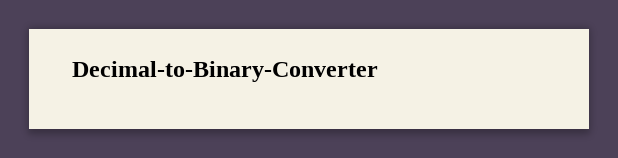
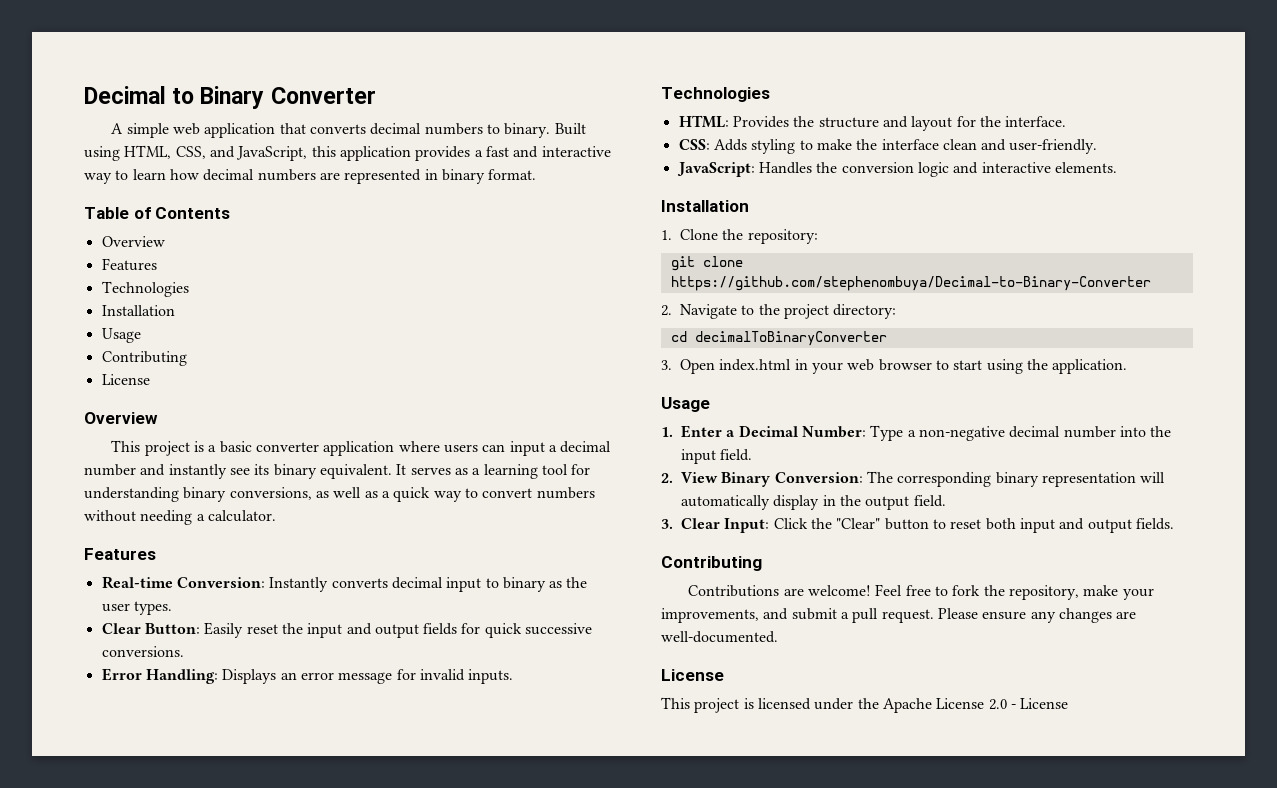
[72,61,378,82] Decimal-to-Binary-Converter -> [84,86,376,109] [111,123,586,138] [84,145,611,161] [84,169,537,184] [84,207,231,219] [101,236,165,247] [101,258,157,271] [101,281,189,297] [101,305,175,316] [101,328,141,343] [101,351,187,366] [101,374,150,385] [84,412,158,424] [111,440,612,456] [84,464,591,479] [84,487,595,502] [84,510,276,525] [84,548,156,560] [101,576,588,592] [101,601,172,615] [101,622,593,638] [101,646,184,657] [101,668,514,684] [661,87,770,102] [678,115,1067,131] [678,139,1098,154] [676,162,1117,177] [661,200,749,212] [661,229,818,244] [670,256,743,271] [670,276,1151,291] [661,304,897,319] [670,331,887,346] [661,359,1128,374] [661,397,710,412] [661,425,1172,441] [681,449,753,464] [661,471,1166,487] [681,495,946,510] [661,518,1174,533] [661,556,762,571] [688,584,1154,600] [661,608,1137,623] [661,631,778,643] [661,669,724,681] [661,697,1069,713] Decimal to Binary Converter // A simple web application that converts decimal numbers to binary. Built using HTML, CSS, and JavaScript, this application provides a fast and interactive way to learn how decimal numbers are represented in binary format. // Table of Contents // Overview // Features // Technologies // Installation // Usage // Contributing // License // Overview // This project is a basic converter application where users can input a decimal number and instantly see its binary equivalent. It serves as a learning tool for understanding binary conversions, as well as a quick way to convert numbers without needing a calculator. // Features // Real-time Conversion: Instantly converts decimal input to binary as the user types. // Clear Button: Easily reset the input and output fields for quick successive conversions. // Error Handling: Displays an error message for invalid inputs. // Technologies // HTML: Provides the structure and layout for the interface. // CSS: Adds styling to make the interface clean and user-friendly. // JavaScript: Handles the conversion logic and interactive elements. // Installation // 1. Clone the repository: // git clone https://github.com/stephenombuya/Decimal-to-Binary-Converter // 2. Navigate to the project directory: // cd decimalToBinaryConverter // 3. Open index.html in your web browser to start using the application. // Usage // 1. Enter a Decimal Number: Type a non-negative decimal number into the input field. // 2. View Binary Conversion: The corresponding binary representation will automatically display in the output field. // 3. Clear Input: Click the "Clear" button to reset both input and output fields. // Contributing // Contributions are welcome! Feel free to fork the repository, make your improvements, and submit a pull request. Please ensure any changes are well-documented. // License // This project is licensed under the Apache License 2.0 - License

